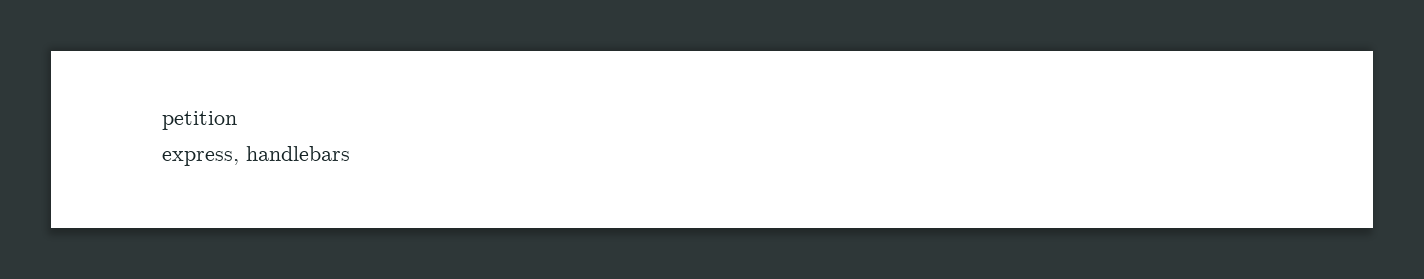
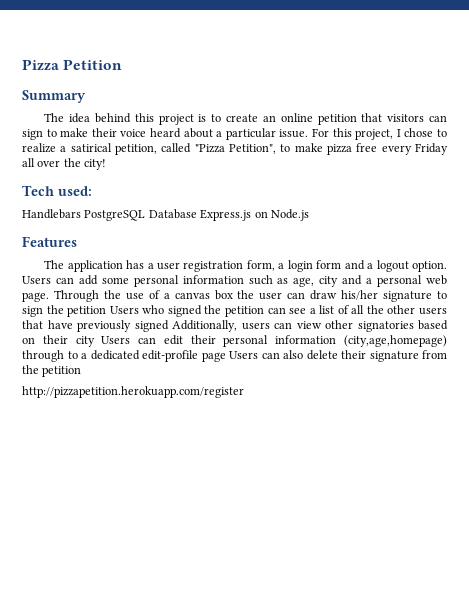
(162, 120) none -> [22,59,123,71] [22,90,86,103] [44,113,447,125] [22,128,448,140] [22,143,448,155] [22,158,107,170] [22,185,92,196] [22,209,309,221] [22,236,77,247] [44,260,448,272] [22,275,447,287] [22,290,447,302] [22,305,447,317] [22,320,448,332] [22,335,447,347] [22,350,447,362] [22,365,39,374] Pizza Petition // Summary // The idea behind this project is to create an online petition that visitors can sign to make their voice heard about a particular issue. For this project, I chose to realize a satirical petition, called "Pizza Petition", to make pizza free every Friday all over the city! // Tech used: // Handlebars PostgreSQL Database Express.js on Node.js // Features // The application has a user registration form, a login form and a logout option. Users can add some personal information such as age, city and a personal web page. Through the use of a canvas box the user can draw his/her signature to sign the petition Users who signed the petition can see a list of all the other users that have previously signed Additionally, users can view other signatories based on their city Users can edit their personal information (city,age,homepage) through to a dedicated edit-profile page Users can also delete their signature from the
[162,146,350,166] express, handlebars -> [22,386,244,398] http://pizzapetition.herokuapp.com/register

